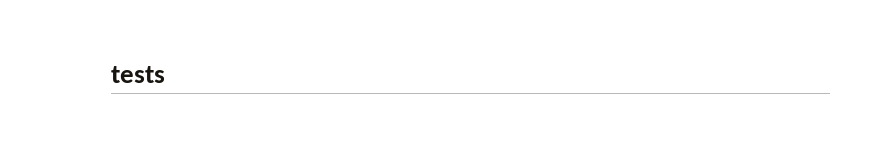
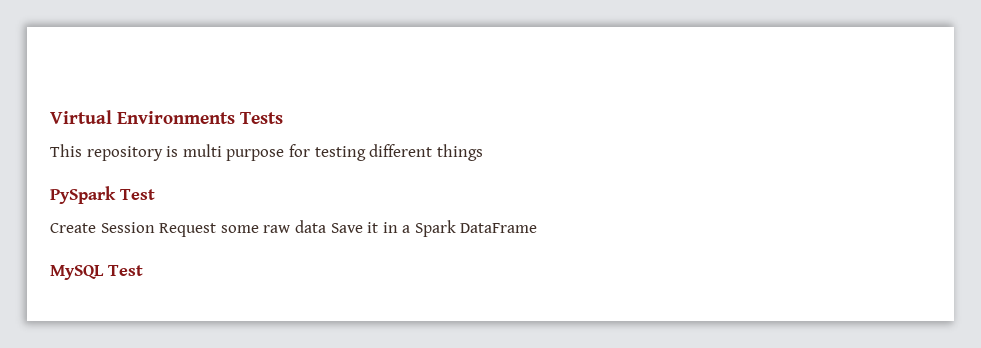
[111,66,165,83] tests -> [50,110,283,124] [50,144,483,161] [50,186,155,204] [50,220,538,237] [50,265,143,280] Virtual Environments Tests // This repository is multi purpose for testing different things // PySpark Test // Create Session Request some raw data Save it in a Spark DataFrame // MySQL Test

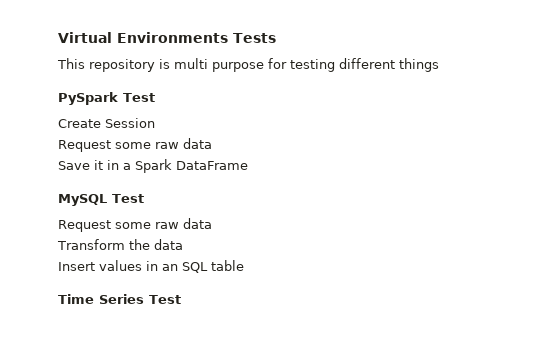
[159,220,326,237] Request some raw data -> [58,138,212,152] // Request some raw data //
(143, 270) none -> [58,218,212,232] [57,239,183,250] [58,260,244,273] [58,294,181,304] // Request some raw data // Transform the data // Insert values in an SQL table // Time Series Test

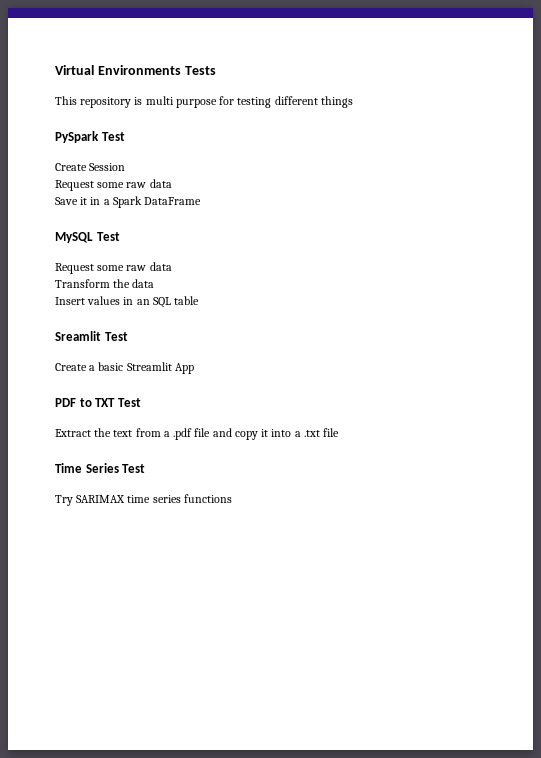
[58,294,181,304] Time Series Test -> [55,331,128,341] [55,362,194,374] [55,398,141,407] [55,428,340,440] [55,463,146,473] [55,494,232,506] Sreamlit Test // Create a basic Streamlit App // PDF to TXT Test // Extract the text from a .pdf file and copy it into a .txt file // Time Series Test // Try SARIMAX time series functions

